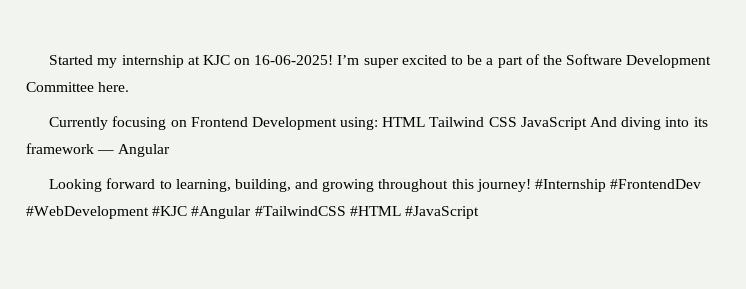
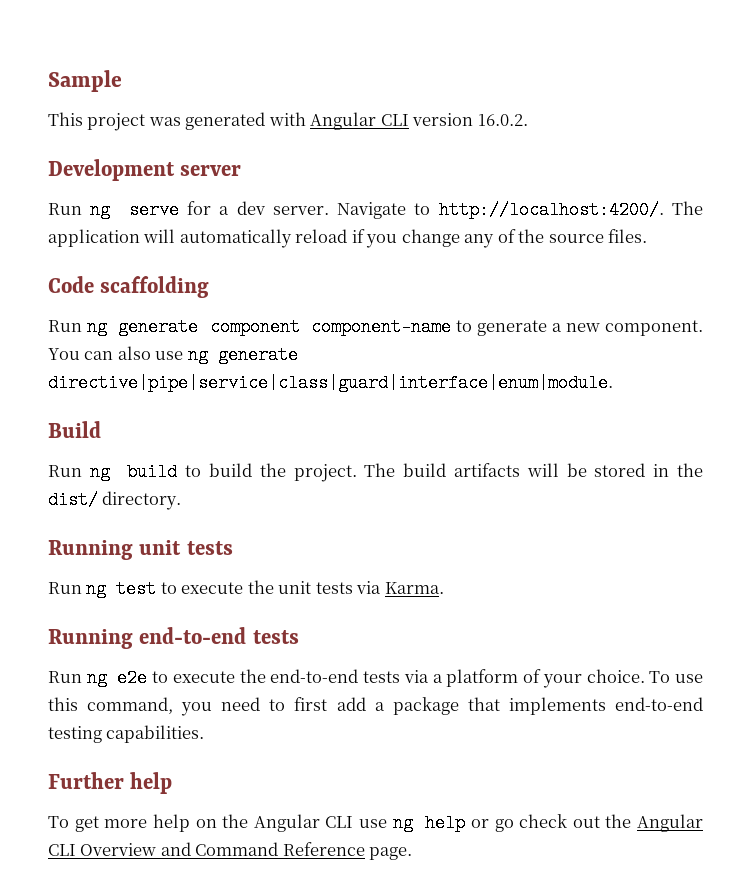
[49,54,712,68] [26,82,130,92] [49,116,708,130] [26,143,171,157] [49,178,702,192] [26,206,479,219] Started my internship at KJC on 16-06-2025! I’m super excited to be a part of the Software Development Committee here. // Currently focusing on Frontend Development using: HTML Tailwind CSS JavaScript And diving into its framework — Angular // Looking forward to learning, building, and growing throughout this journey! #Internship #FrontendDev #WebDevelopment #KJC #Angular #TailwindCSS #HTML #JavaScript -> [48,70,122,92] [48,112,528,131] [48,159,242,181] [48,201,703,219] [48,229,648,248] [48,276,210,298] [48,318,703,336] [48,346,298,364] [48,374,613,392] [48,421,101,438] [48,463,704,482] [48,491,182,510] [48,540,233,560] [48,580,444,598] [48,627,299,649] [48,669,704,688] [48,697,703,716] [48,725,205,743] [48,772,173,794] [48,814,704,832] [48,842,413,860] Sample // This project was generated with Angular CLI version 16.0.2. // Development server // Run ng serve for a dev server. Navigate to http://localhost:4200/. The application will automatically reload if you change any of the source files. // Code scaffolding // Run ng generate component component-name to generate a new component. You can also use ng generate directive|pipe|service|class|guard|interface|enum|module. // Build // Run ng build to build the project. The build artifacts will be stored in the dist/ directory. // Running unit tests // Run ng test to execute the unit tests via Karma. // Running end-to-end tests // Run ng e2e to execute the end-to-end tests via a platform of your choice. To use this command, you need to first add a package that implements end-to-end testing capabilities. // Further help // To get more help on the Angular CLI use ng help or go check out the Angular CLI Overview and Command Reference page.

